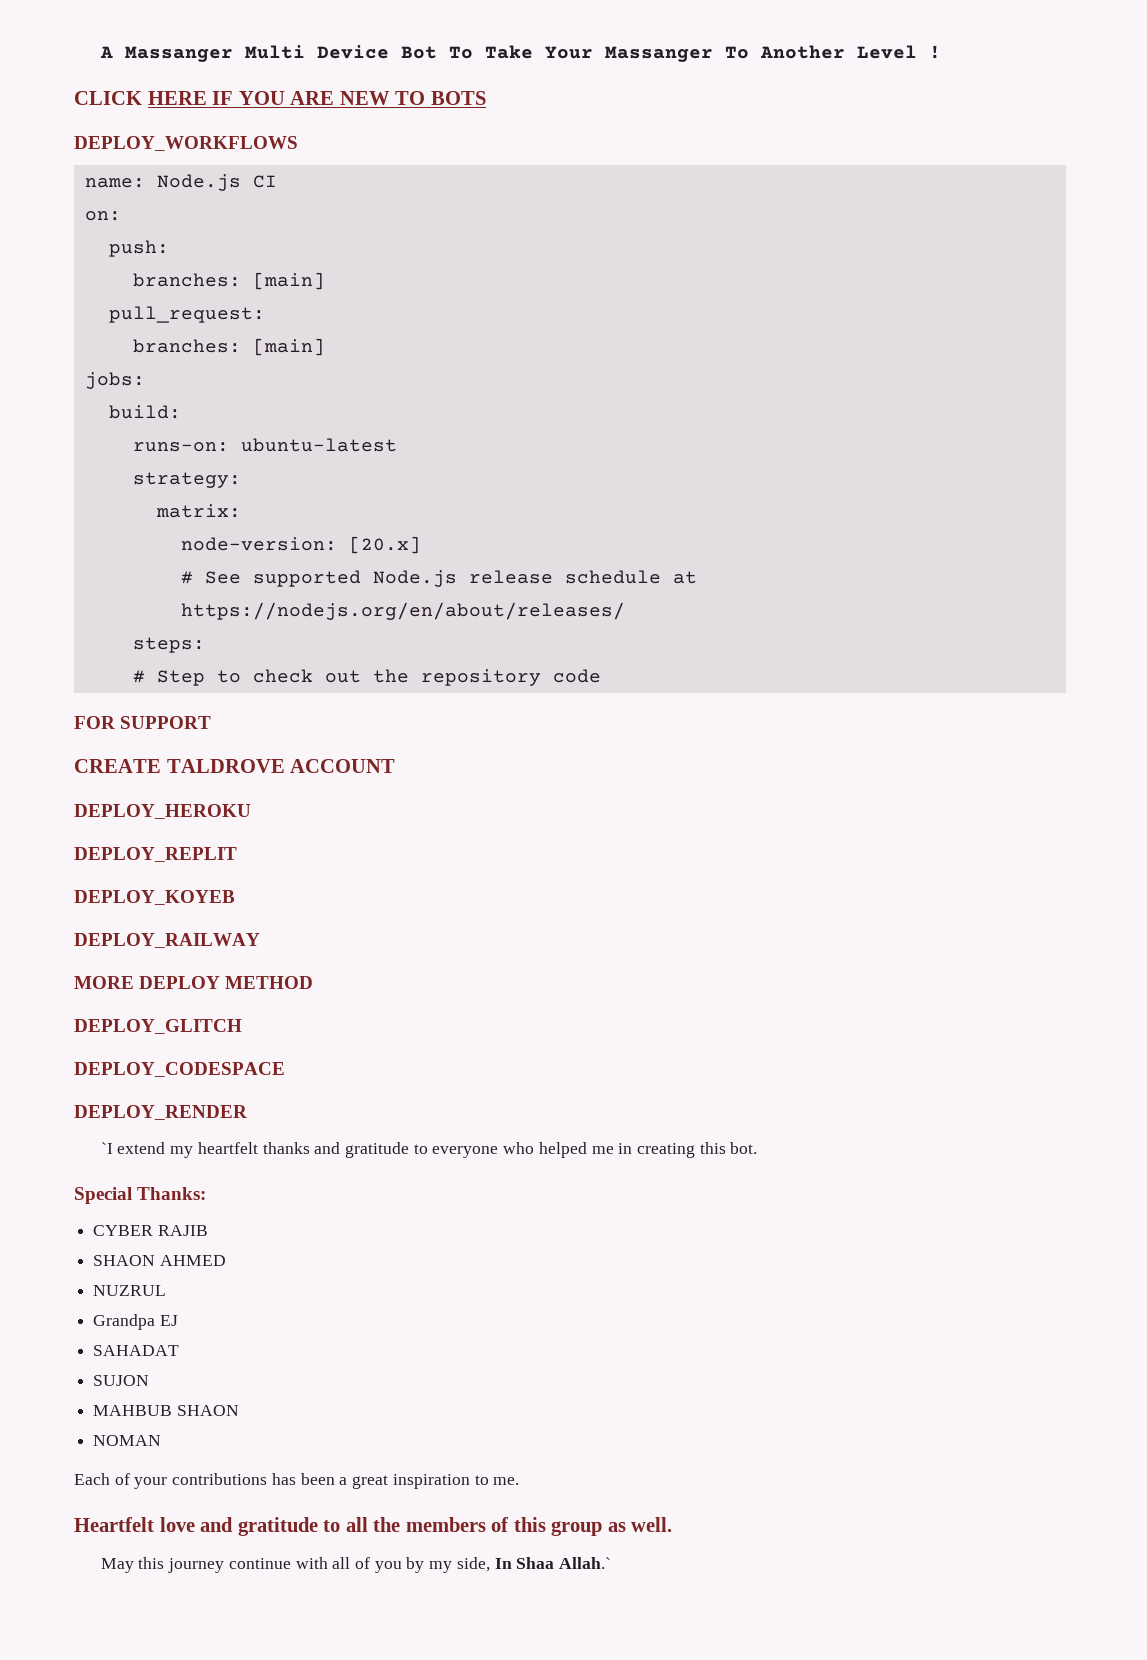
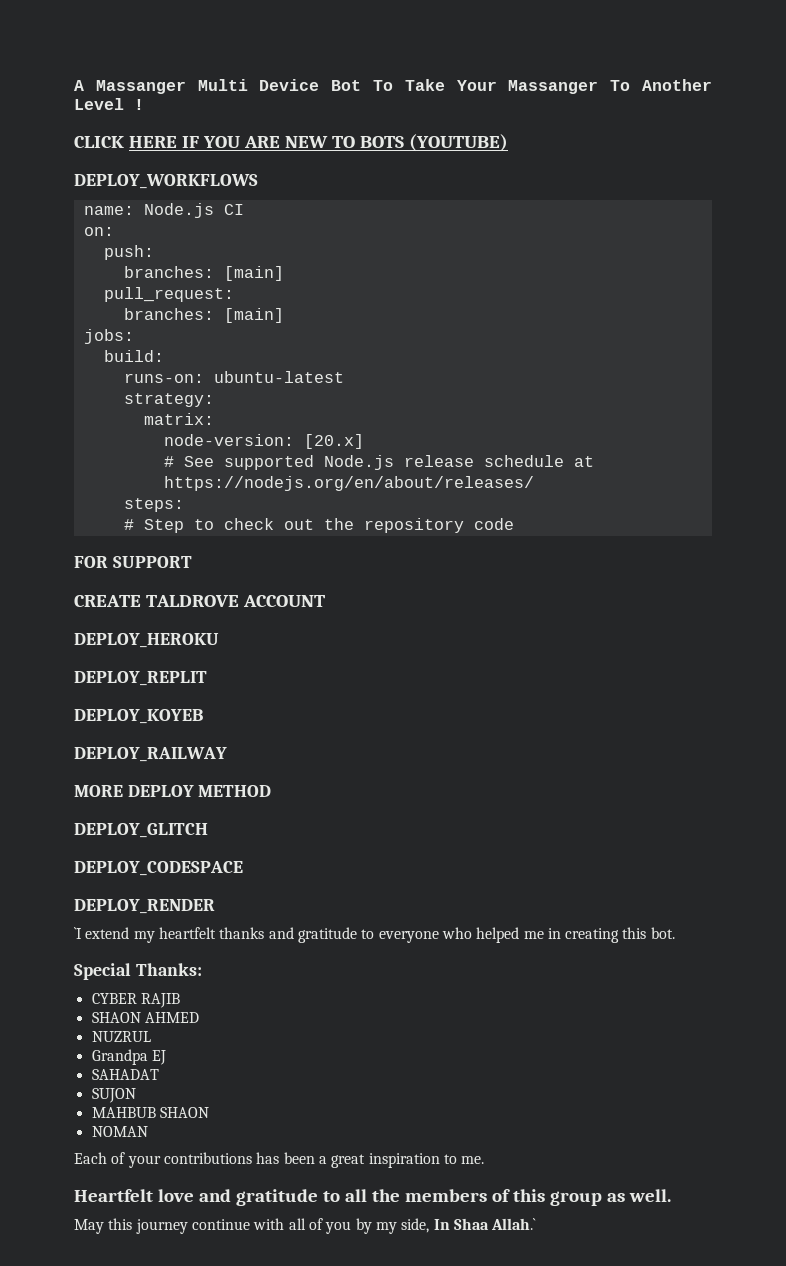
(486, 98) none -> [408,134,508,152] (YOUTUBE)

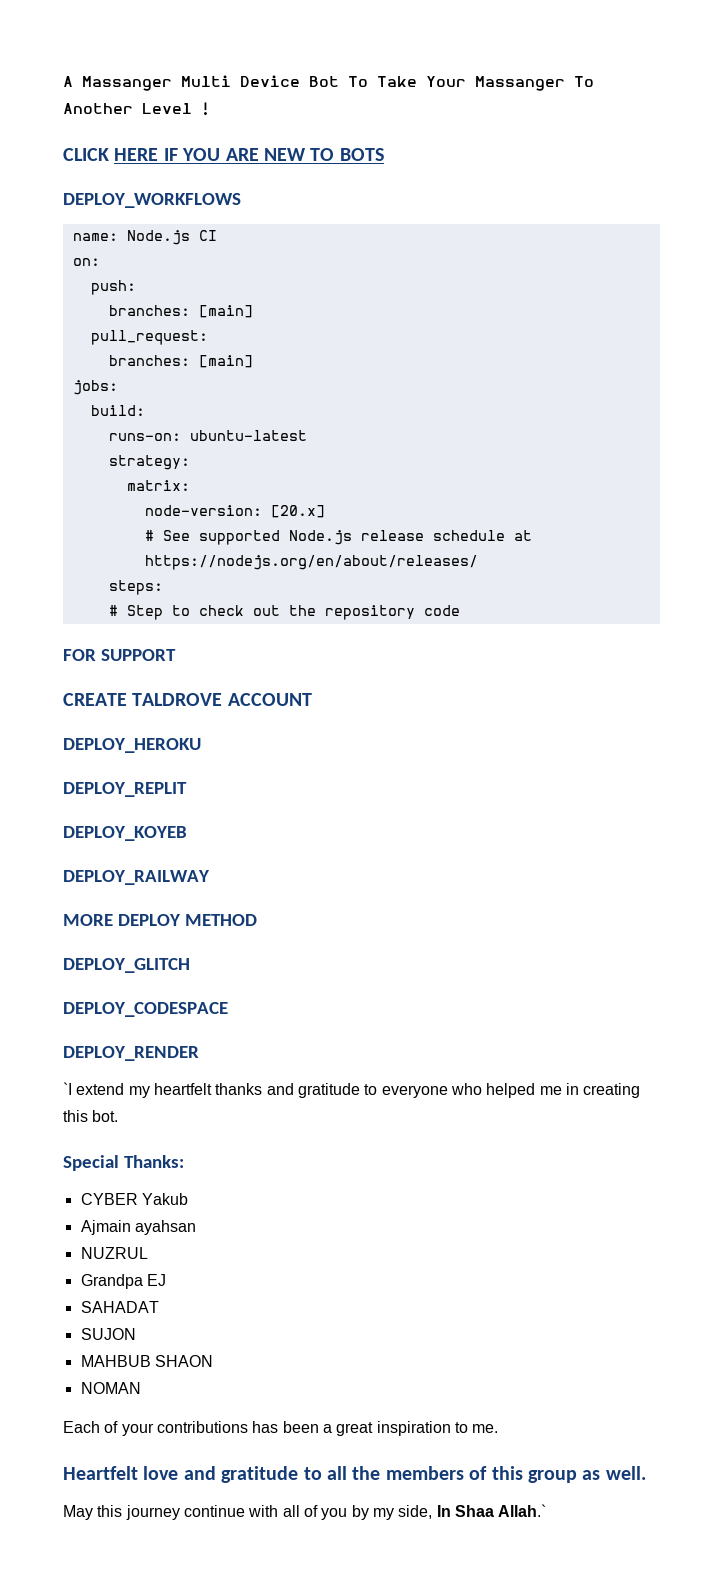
[408,134,508,152] (YOUTUBE) -> (384, 154) none
[140,993,180,1008] [91,1012,199,1023] RAJIB // SHAON AHMED -> [141,1193,188,1205] [80,1220,196,1235] Yakub // Ajmain ayahsan

